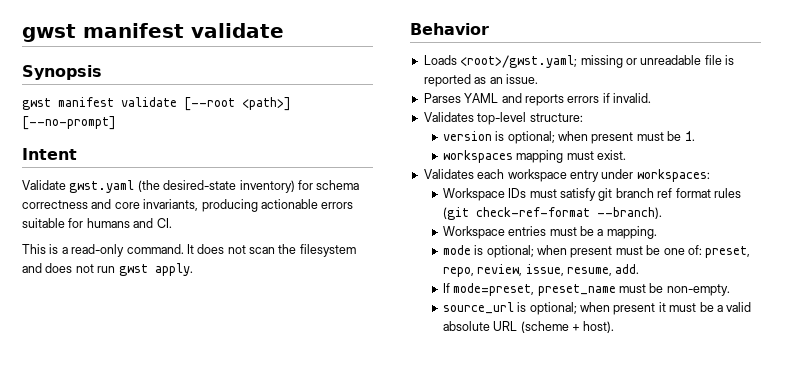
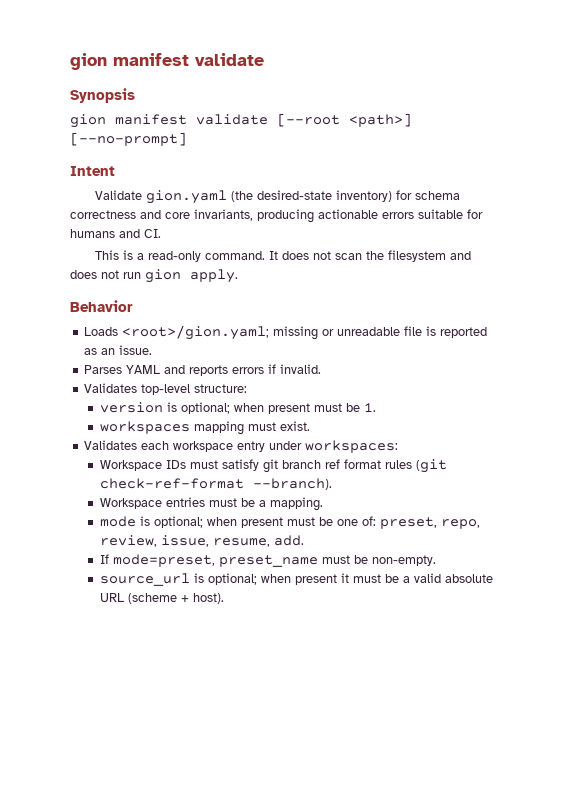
[22,24,76,42] gwst -> [70,53,107,70] gion
[22,98,51,110] gwst -> [70,114,106,128] gion
[69,180,135,193] gwst.yaml -> [146,190,228,204] gion.yaml
[118,264,148,276] gwst -> [145,269,181,283] gion
[460,55,578,68] <root>/gwst.yaml; -> [122,325,270,340] <root>/gion.yaml;

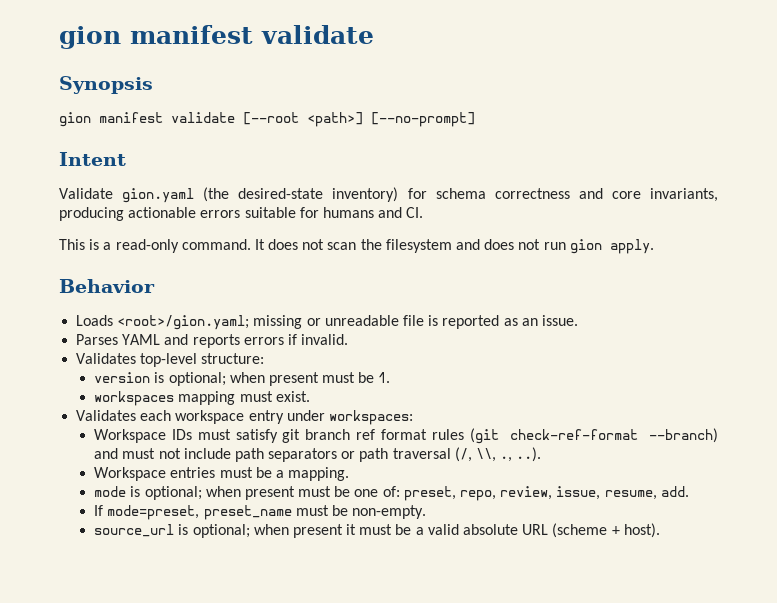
[252,478,332,490] --branch). -> [649,428,719,443] [94,447,542,462] --branch) and must not include path separators or path traversal (/, \\, ., ..).

